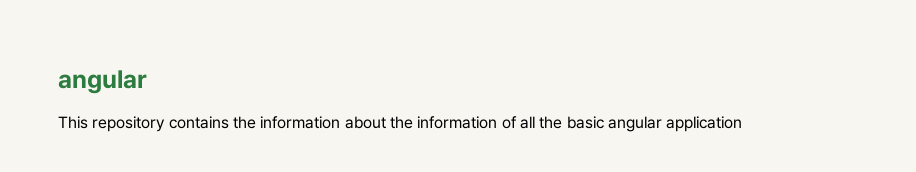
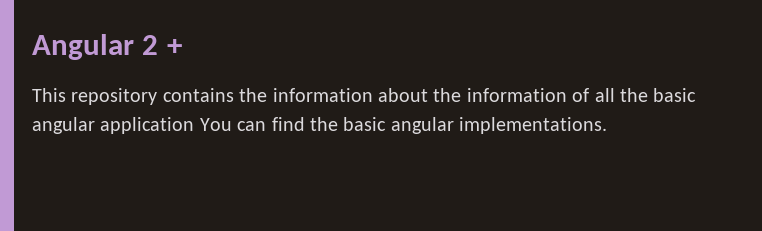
[58,70,147,94] angular -> [32,34,182,60] Angular 2 +
(743, 124) none -> [199,117,608,134] You can find the basic angular implementations.

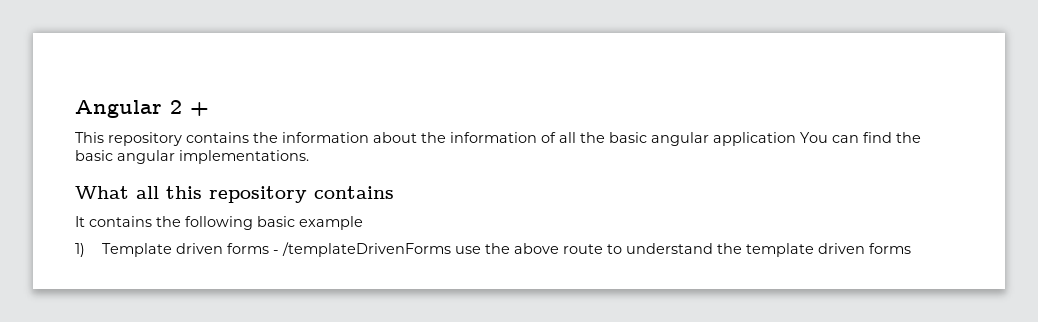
(608, 125) none -> [75,186,394,203] [75,216,363,230] [75,242,911,257] // What all this repository contains // It contains the following basic example // 1) Template driven forms - /templateDrivenForms use the above route to understand the template driven forms

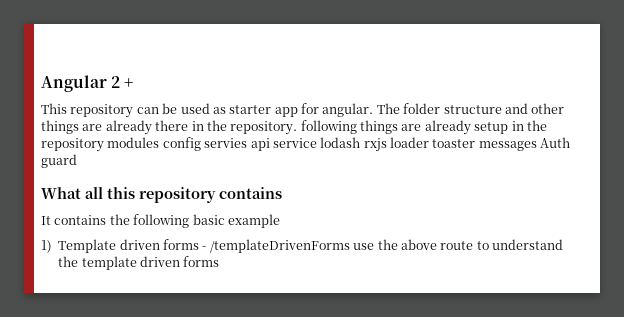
[186,132,921,146] [75,150,309,164] contains the information about the information of all the basic angular application You can find the basic angular implementations. -> [136,103,565,117] [41,120,547,135] [41,137,571,152] [41,154,77,168] can be used as starter app for angular. The folder structure and other things are already there in the repository. following things are already setup in the repository modules config servies api service lodash rxjs loader toaster messages Auth guard

